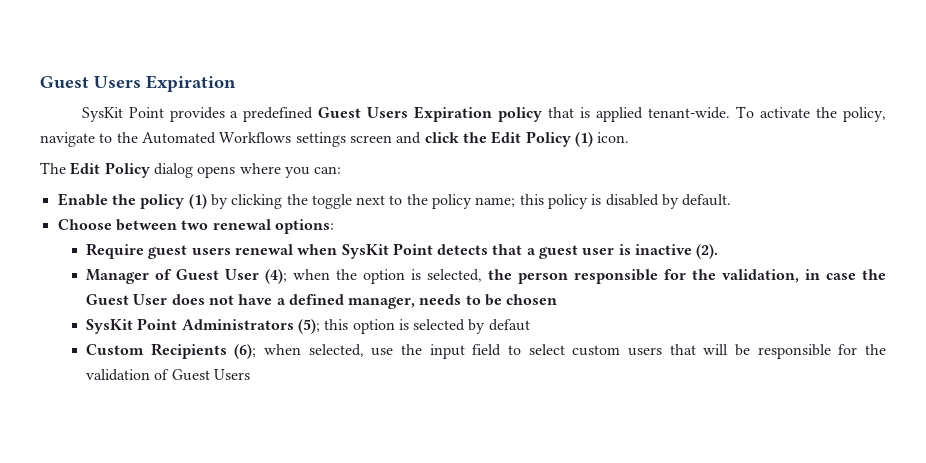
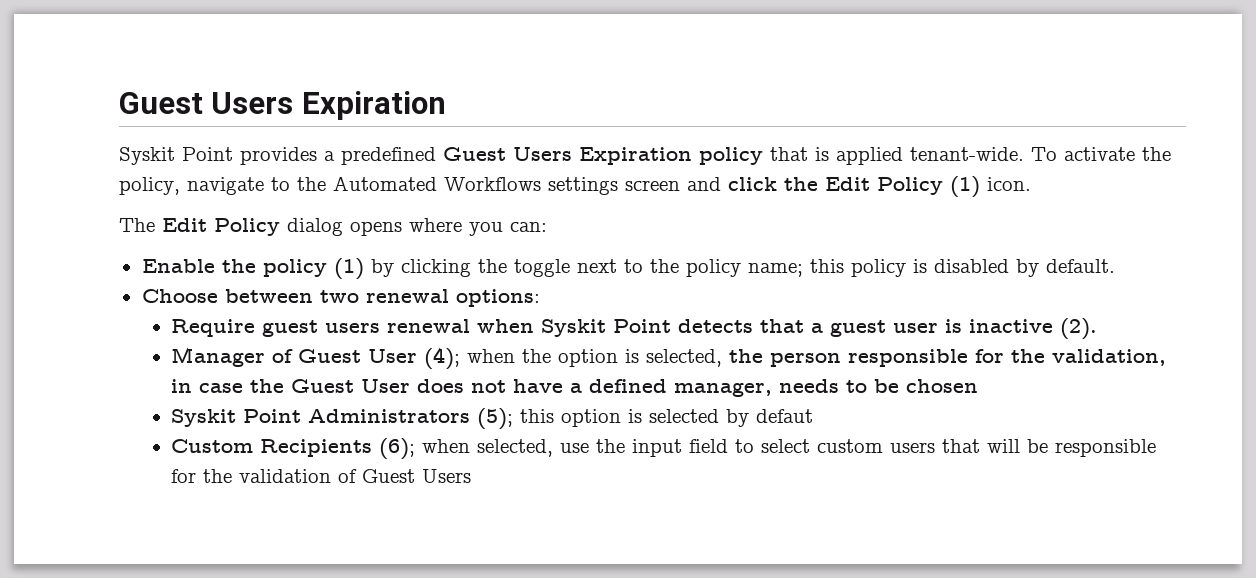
[81,107,123,122] SysKit -> [119,147,175,165] Syskit
[341,244,389,259] SysKit -> [541,319,607,337] Syskit
[85,319,133,334] SysKit -> [171,409,237,427] Syskit

